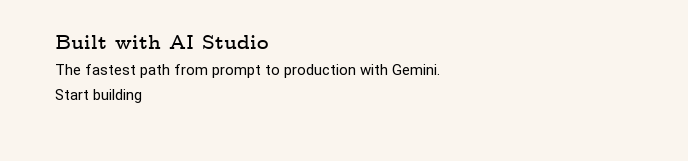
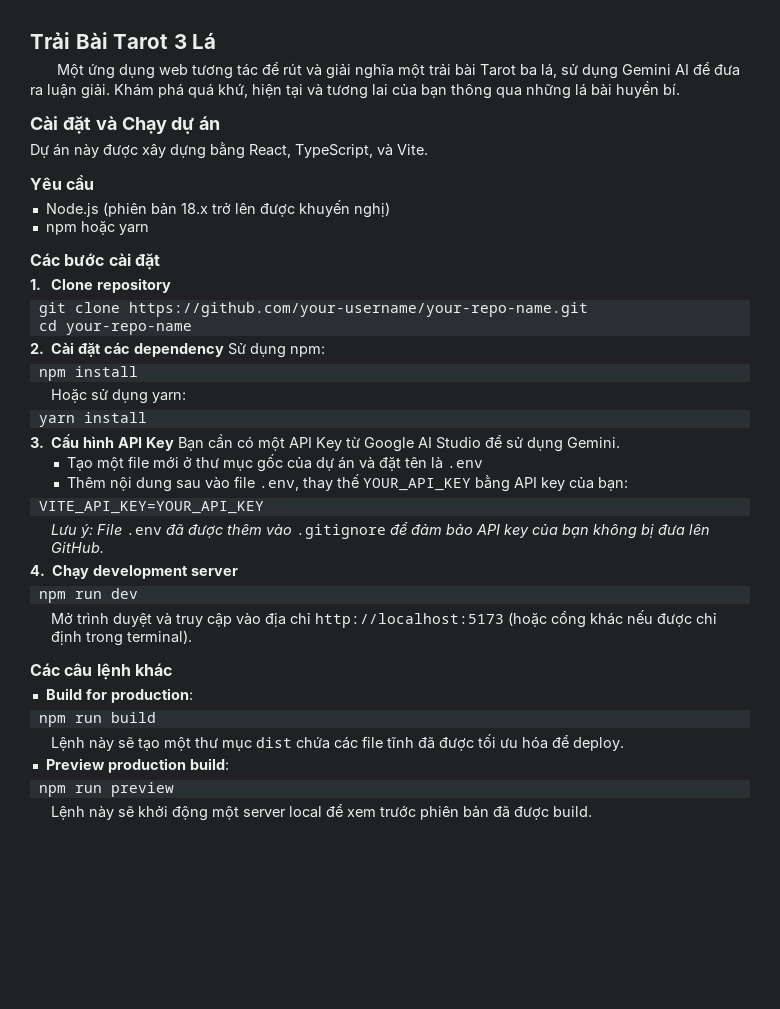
[55,35,269,49] [55,64,441,78] [55,89,143,103] Built with AI Studio // The fastest path from prompt to production with Gemini. // Start building -> [30,32,217,49] [56,62,740,79] [30,81,680,99] [30,116,221,134] [30,142,428,159] [30,175,95,190] [45,200,390,218] [45,221,149,235] [30,253,160,270] [30,278,172,293] [38,302,588,317] [38,320,192,335] [30,342,326,358] [38,366,138,381] [51,389,187,404] [38,412,147,427] [30,434,621,452] [67,454,484,472] [67,474,629,492] [38,501,264,514] [51,522,711,539] [51,542,105,553] [30,565,239,579] [38,588,138,603] [51,610,718,628] [51,630,193,646] [30,663,172,680] [45,688,193,703] [38,712,156,727] [51,734,625,751] [45,758,229,773] [38,782,174,797] [51,804,593,821] Trải Bài Tarot 3 Lá // Một ứng dụng web tương tác để rút và giải nghĩa một trải bài Tarot ba lá, sử dụng Gemini AI để đưa ra luận giải. Khám phá quá khứ, hiện tại và tương lai của bạn thông qua những lá bài huyền bí. // Cài đặt và Chạy dự án // Dự án này được xây dựng bằng React, TypeScript, và Vite. // Yêu cầu // Node.js (phiên bản 18.x trở lên được khuyến nghị) // npm hoặc yarn // Các bước cài đặt // 1. Clone repository // git clone https://github.com/your-username/your-repo-name.git // cd your-repo-name // 2. Cài đặt các dependency Sử dụng npm: // npm install // Hoặc sử dụng yarn: // yarn install // 3. Cấu hình API Key Bạn cần có một API Key từ Google AI Studio để sử dụng Gemini. // Tạo một file mới ở thư mục gốc của dự án và đặt tên là .env // Thêm nội dung sau vào file .env, thay thế YOUR_API_KEY bằng API key của bạn: // VITE_API_KEY=YOUR_API_KEY // Lưu ý: File .env đã được thêm vào .gitignore để đảm bảo API key của bạn không bị đưa lên GitHub. // 4. Chạy development server // npm run dev // Mở trình duyệt và truy cập vào địa chỉ http://localhost:5173 (hoặc cổng khác nếu được chỉ định trong terminal). // Các câu lệnh khác // Build for production: // npm run build // Lệnh này sẽ tạo một thư mục dist chứa các file tĩnh đã được tối ưu hóa để deploy. // Preview production build: // npm run preview // Lệnh này sẽ khởi động một server local để xem trước phiên bản đã được build.

